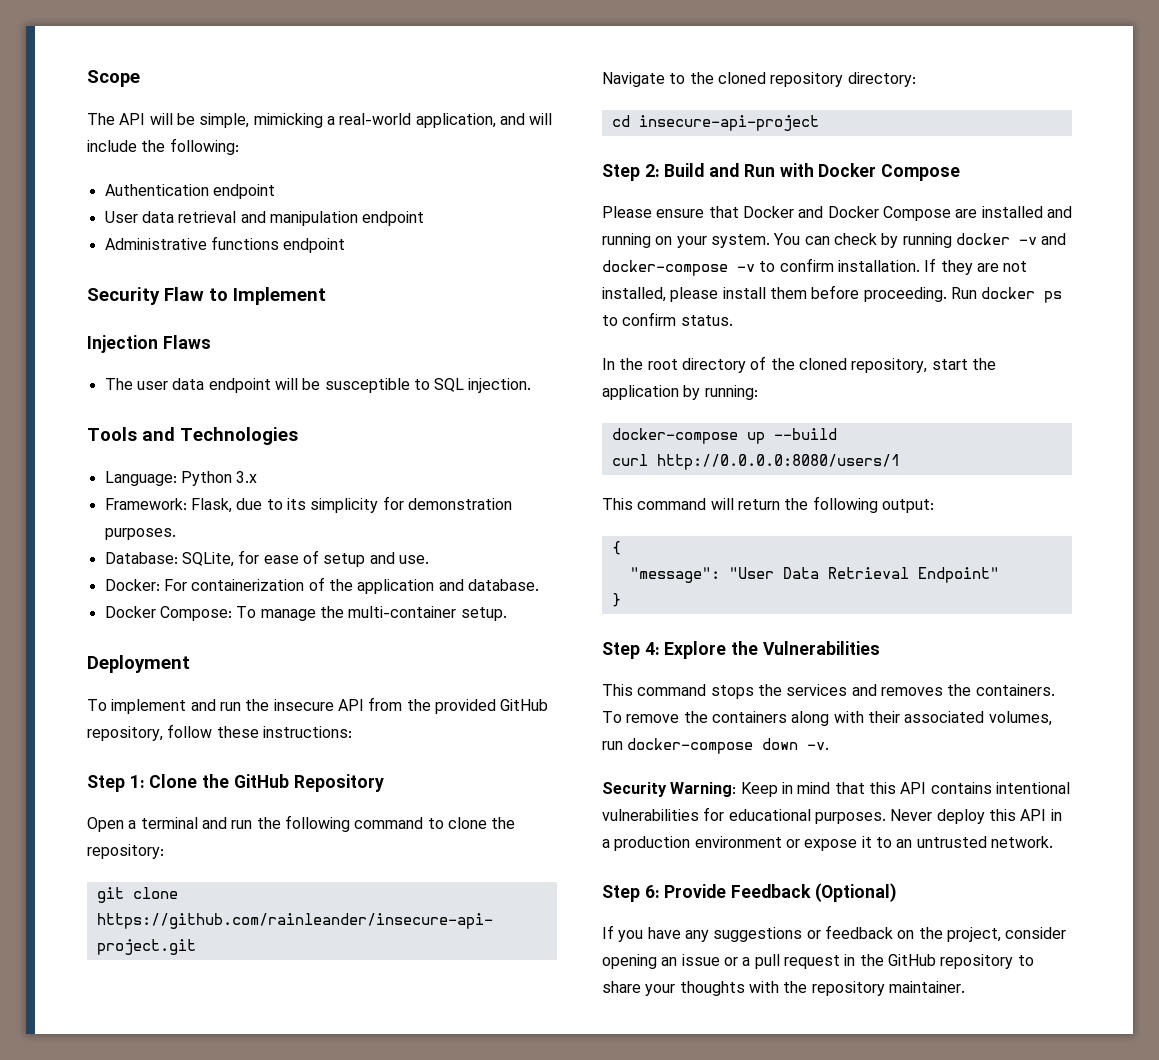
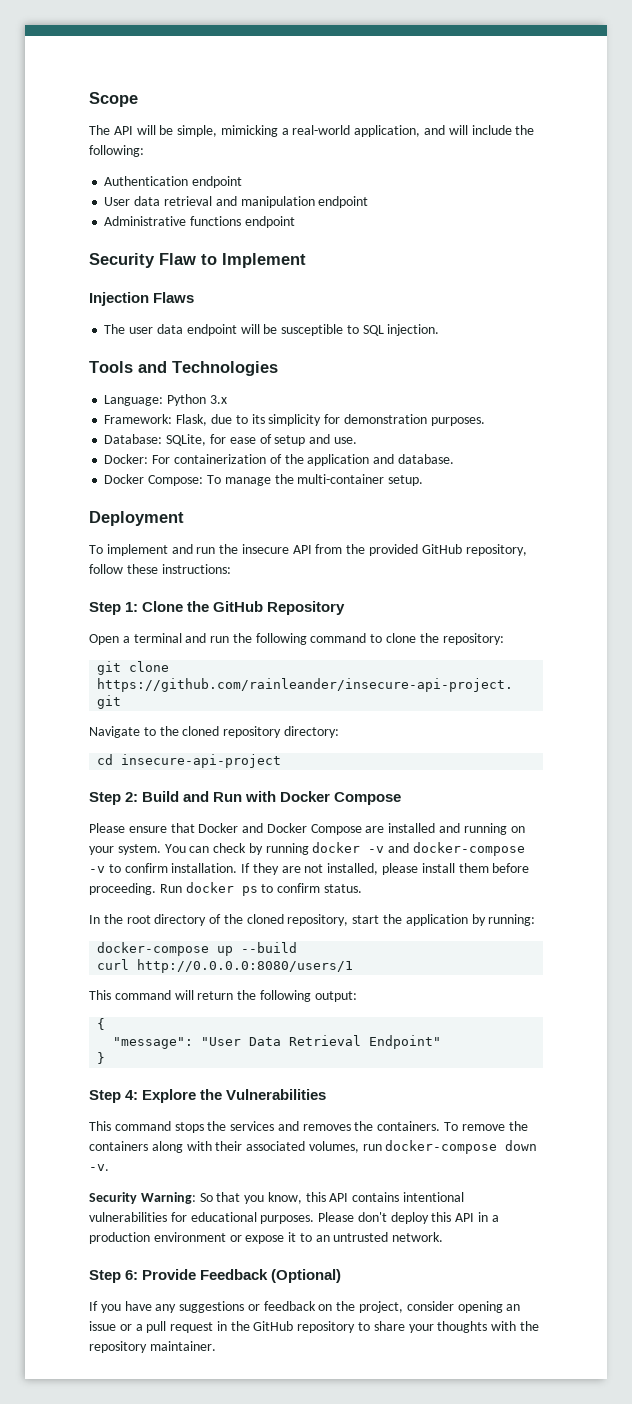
[740,782,865,797] Keep in mind that -> [199,1192,302,1204] So that you know,
[890,809,933,821] Never -> [318,1212,387,1222] Please don't

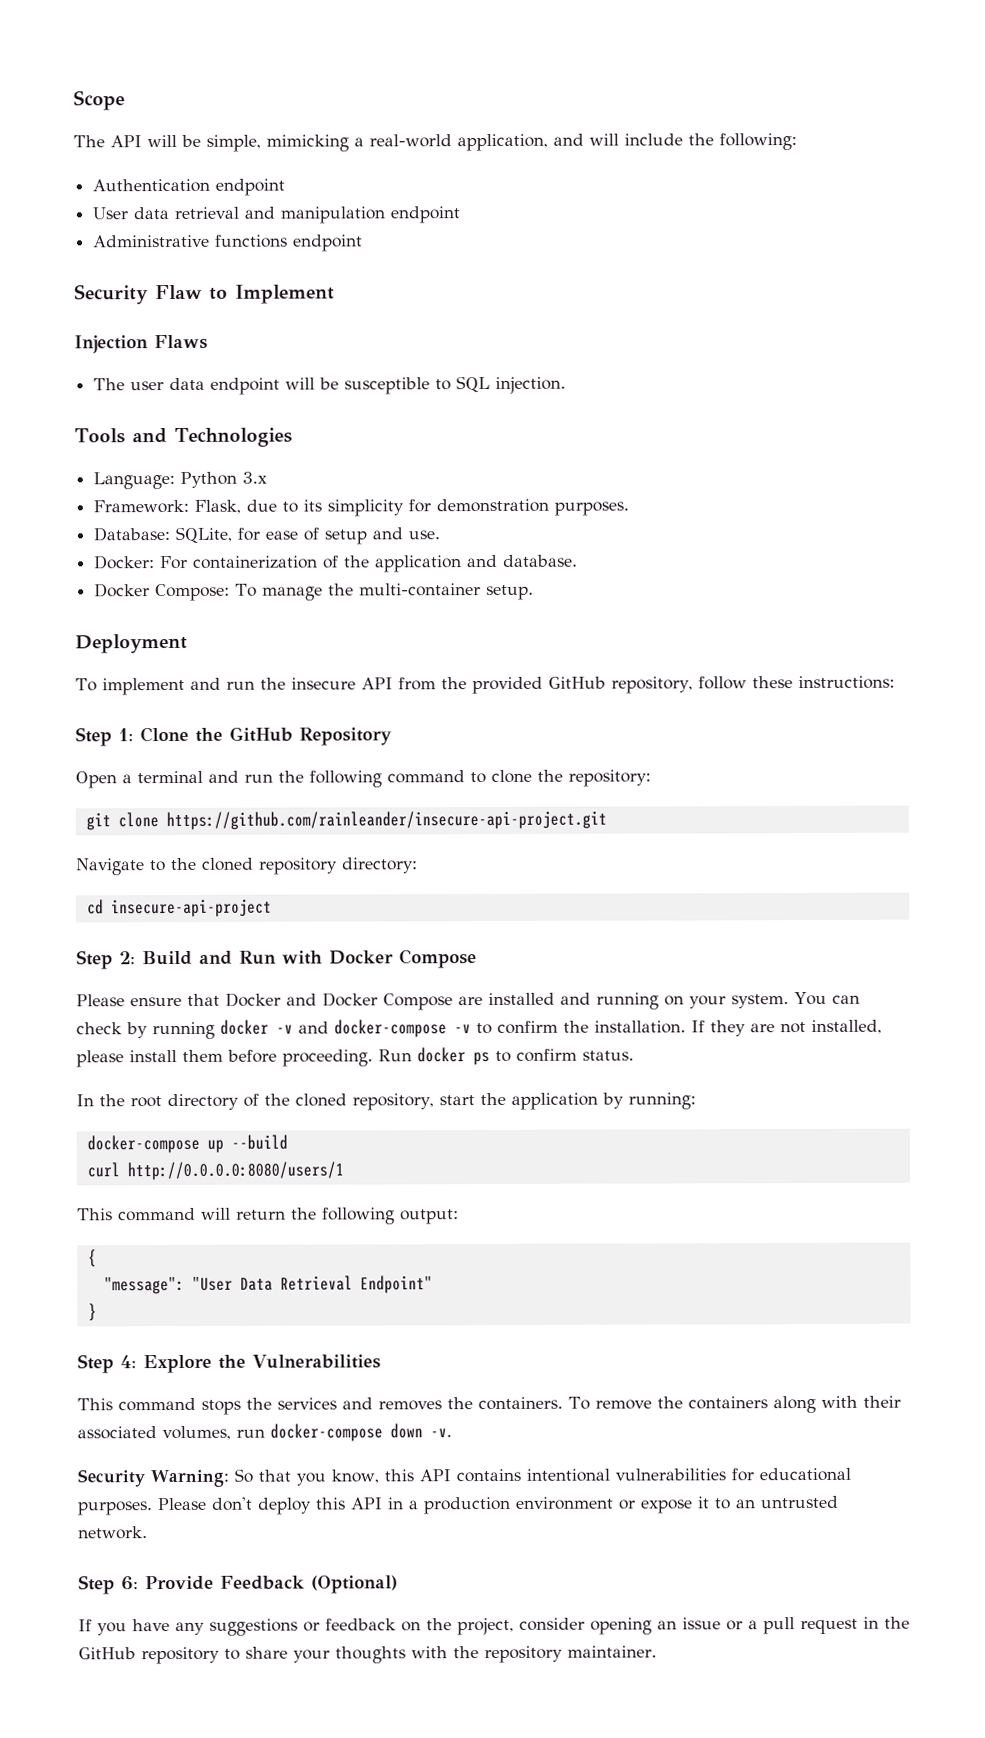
(168, 868) none -> [563,1020,589,1033] the

